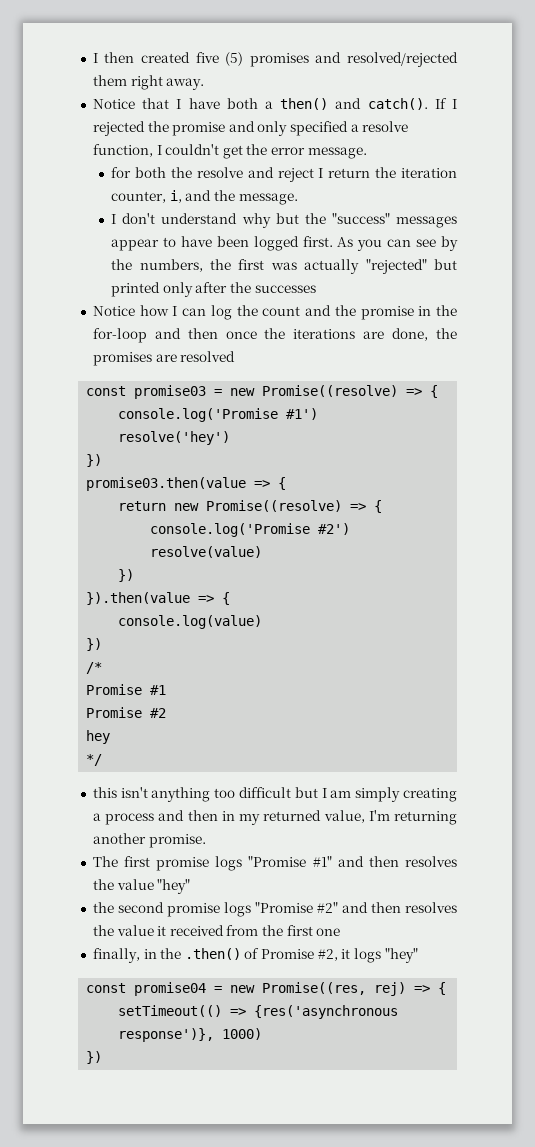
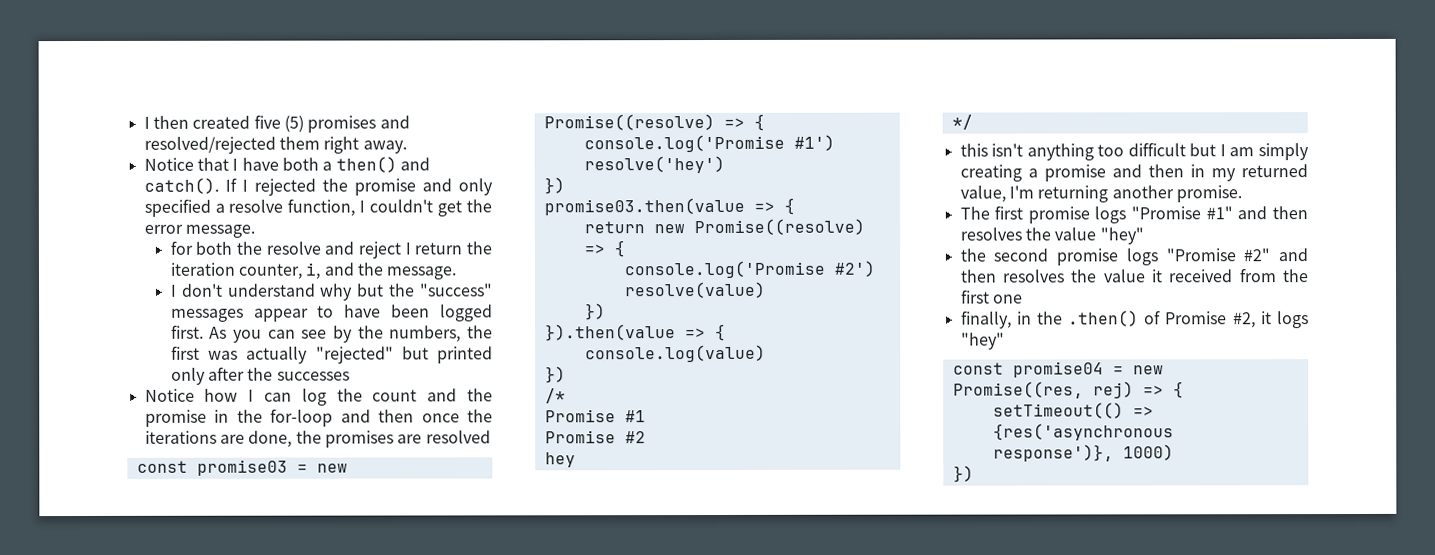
[105,813,155,825] process -> [1043,164,1106,182] promise

